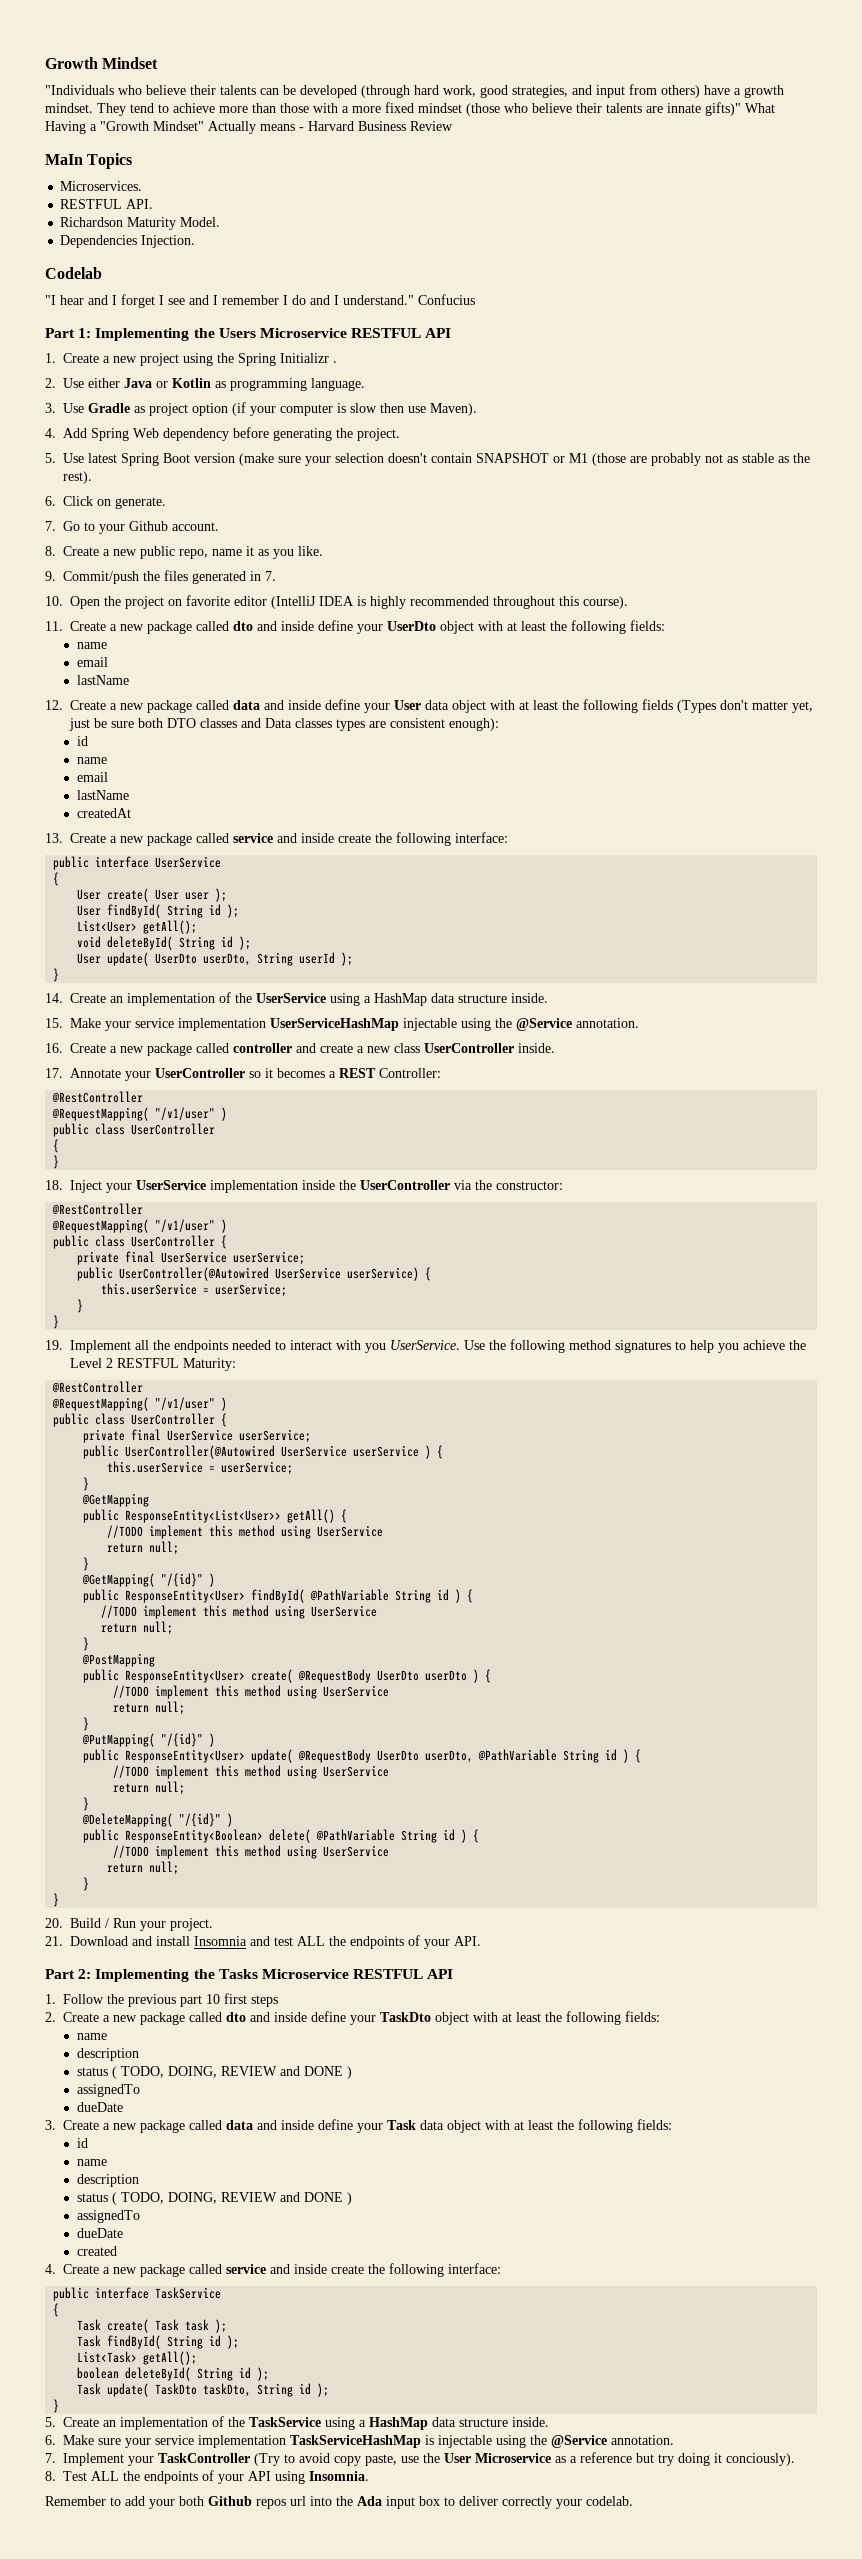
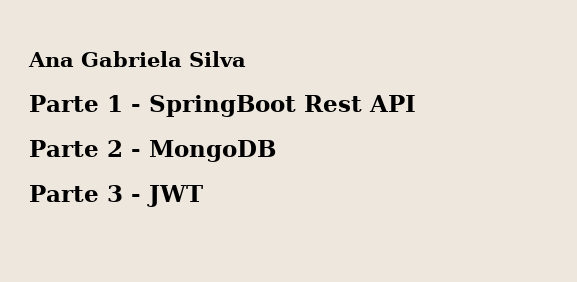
[45,57,159,69] [45,84,784,98] [45,102,775,116] [45,121,453,134] [45,153,133,169] [60,181,143,191] [60,199,154,209] [60,217,221,230] [60,235,196,248] [45,267,102,279] [45,294,475,308] [45,328,452,341] [45,353,337,366] [45,378,365,391] [45,402,477,416] [45,427,400,441] [45,453,810,466] [63,471,92,484] [45,496,166,509] [45,521,219,534] [45,546,323,559] [45,570,276,584] [45,595,628,609] [45,620,665,634] [76,642,107,649] [76,657,108,667] [76,675,129,685] [45,699,813,713] [69,718,499,731] [76,736,88,746] [76,757,107,764] [76,772,108,782] [76,790,129,800] [76,808,131,818] [45,832,508,846] [53,856,222,870] [53,872,60,886] [77,888,228,902] [77,904,240,918] [77,920,198,934] [77,936,252,950] [77,952,354,966] [53,968,60,982] [45,992,548,1006] [45,1018,639,1031] [45,1043,555,1056] [45,1068,441,1081] [52,1091,144,1103] [52,1107,228,1121] [53,1123,216,1137] [53,1139,60,1153] [53,1155,60,1169] [45,1180,563,1193] [52,1203,144,1215] [52,1219,228,1233] [53,1235,228,1249] [77,1251,306,1265] [77,1267,432,1281] [101,1283,288,1297] [77,1299,84,1313] [53,1315,60,1329] [45,1339,806,1353] [70,1358,236,1371] [52,1381,144,1393] [52,1397,228,1411] [53,1413,228,1427] [83,1429,312,1443] [83,1445,444,1459] [107,1461,294,1475] [83,1477,90,1491] [82,1493,150,1507] [83,1509,348,1523] [107,1525,384,1539] [107,1541,180,1555] [83,1557,90,1571] [82,1573,216,1587] [83,1589,474,1603] [101,1605,378,1619] [101,1621,174,1635] [83,1637,90,1651] [82,1653,156,1667] [83,1669,492,1683] [113,1685,390,1699] [113,1701,186,1715] [83,1717,90,1731] [82,1733,216,1747] [83,1749,642,1763] [113,1765,390,1779] [113,1781,186,1795] [83,1797,90,1811] [82,1813,234,1827] [83,1829,480,1843] [113,1845,390,1859] [107,1861,180,1875] [83,1877,90,1891] [53,1893,60,1907] [45,1918,213,1931] [45,1935,481,1949] [45,1969,454,1982] [45,1993,278,2007] [45,2011,660,2025] [76,2033,107,2040] [76,2048,139,2061] [76,2066,352,2079] [76,2084,140,2097] [76,2102,123,2112] [45,2119,672,2133] [76,2138,88,2148] [76,2159,107,2166] [76,2174,139,2187] [76,2192,352,2205] [76,2210,140,2223] [76,2228,123,2238] [76,2246,117,2256] [45,2263,501,2277] [53,2287,222,2301] [53,2303,60,2317] [77,2319,228,2333] [77,2335,240,2349] [77,2351,198,2365] [77,2367,270,2381] [77,2383,330,2397] [53,2399,60,2413] [45,2416,549,2430] [45,2435,674,2448] [45,2452,795,2466] [45,2470,369,2484] [45,2496,633,2509] Growth Mindset // "Individuals who believe their talents can be developed (through hard work, good strategies, and input from others) have a growth mindset. They tend to achieve more than those with a more fixed mindset (those who believe their talents are innate gifts)" What Having a "Growth Mindset" Actually means - Harvard Business Review // MaIn Topics // Microservices. // RESTFUL API. // Richardson Maturity Model. // Dependencies Injection. // Codelab // "I hear and I forget I see and I remember I do and I understand." Confucius // Part 1: Implementing the Users Microservice RESTFUL API // 1. Create a new project using the Spring Initializr . // 2. Use either Java or Kotlin as programming language. // 3. Use Gradle as project option (if your computer is slow then use Maven). // 4. Add Spring Web dependency before generating the project. // 5. Use latest Spring Boot version (make sure your selection doesn't contain SNAPSHOT or M1 (those are probably not as stable as the rest). // 6. Click on generate. // 7. Go to your Github account. // 8. Create a new public repo, name it as you like. // 9. Commit/push the files generated in 7. // 10. Open the project on favorite editor (IntelliJ IDEA is highly recommended throughout this course). // 11. Create a new package called dto and inside define your UserDto object with at least the following fields: // name // email // lastName // 12. Create a new package called data and inside define your User data object with at least the following fields (Types don't matter yet, just be sure both DTO classes and Data classes types are consistent enough): // id // name // email // lastName // createdAt // 13. Create a new package called service and inside create the following interface: // public interface UserService // { // User create( User user ); // User findById( String id ); // List<User> getAll(); // void deleteById( String id ); // User update( UserDto userDto, String userId ); // } // 14. Create an implementation of the UserService using a HashMap data structure inside. // 15. Make your service implementation UserServiceHashMap injectable using the @Service annotation. // 16. Create a new package called controller and create a new class UserController inside. // 17. Annotate your UserController so it becomes a REST Controller: // @RestController // @RequestMapping( "/v1/user" ) // public class UserController // { // } // 18. Inject your UserService implementation inside the UserController via the constructor: // @RestController // @RequestMapping( "/v1/user" ) // public class UserController { // private final UserService userService; // public UserController(@Autowired UserService userService) { // this.userService = userService; // } // } // 19. Implement all the endpoints needed to interact with you UserService. Use the following method signatures to help you achieve the Level 2 RESTFUL Maturity: // @RestController // @RequestMapping( "/v1/user" ) // public class UserController { // private final UserService userService; // public UserController(@Autowired UserService userService ) { // this.userService = userService; // } // @GetMapping // public ResponseEntity<List<User>> getAll() { // //TODO implement this method using UserService // return null; // } // @GetMapping( "/{id}" ) // public ResponseEntity<User> findById( @PathVariable String id ) { // //TODO implement this method using UserService // return null; // } // @PostMapping // public ResponseEntity<User> create( @RequestBody UserDto userDto ) { // //TODO implement this method using UserService // return null; // } // @PutMapping( "/{id}" ) // public ResponseEntity<User> update( @RequestBody UserDto userDto, @PathVariable String id ) { // //TODO implement this method using UserService // return null; // } // @DeleteMapping( "/{id}" ) // public ResponseEntity<Boolean> delete( @PathVariable String id ) { // //TODO implement this method using UserService // return null; // } // } // 20. Build / Run your project. // 21. Download and install Insomnia and test ALL the endpoints of your API. // Part 2: Implementing the Tasks Microservice RESTFUL API // 1. Follow the previous part 10 first steps // 2. Create a new package called dto and inside define your TaskDto object with at least the following fields: // name // description // status ( TODO, DOING, REVIEW and DONE ) // assignedTo // dueDate // 3. Create a new package called data and inside define your Task data object with at least the following fields: // id // name // description // status ( TODO, DOING, REVIEW and DONE ) // assignedTo // dueDate // created // 4. Create a new package called service and inside create the following interface: // public interface TaskService // { // Task create( Task task ); // Task findById( String id ); // List<Task> getAll(); // boolean deleteById( String id ); // Task update( TaskDto taskDto, String id ); // } // 5. Create an implementation of the TaskService using a HashMap data structure inside. // 6. Make sure your service implementation TaskServiceHashMap is injectable using the @Service annotation. // 7. Implement your TaskController (Try to avoid copy paste, use the User Microservice as a reference but try doing it conciously). // 8. Test ALL the endpoints of your API using Insomnia. // Remember to add your both Github repos url into the Ada input box to deliver correctly your codelab. -> [28,51,246,67] [29,95,416,117] [29,140,276,162] [29,185,203,207] Ana Gabriela Silva // Parte 1 - SpringBoot Rest API // Parte 2 - MongoDB // Parte 3 - JWT

